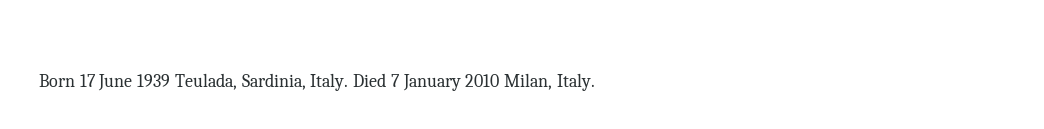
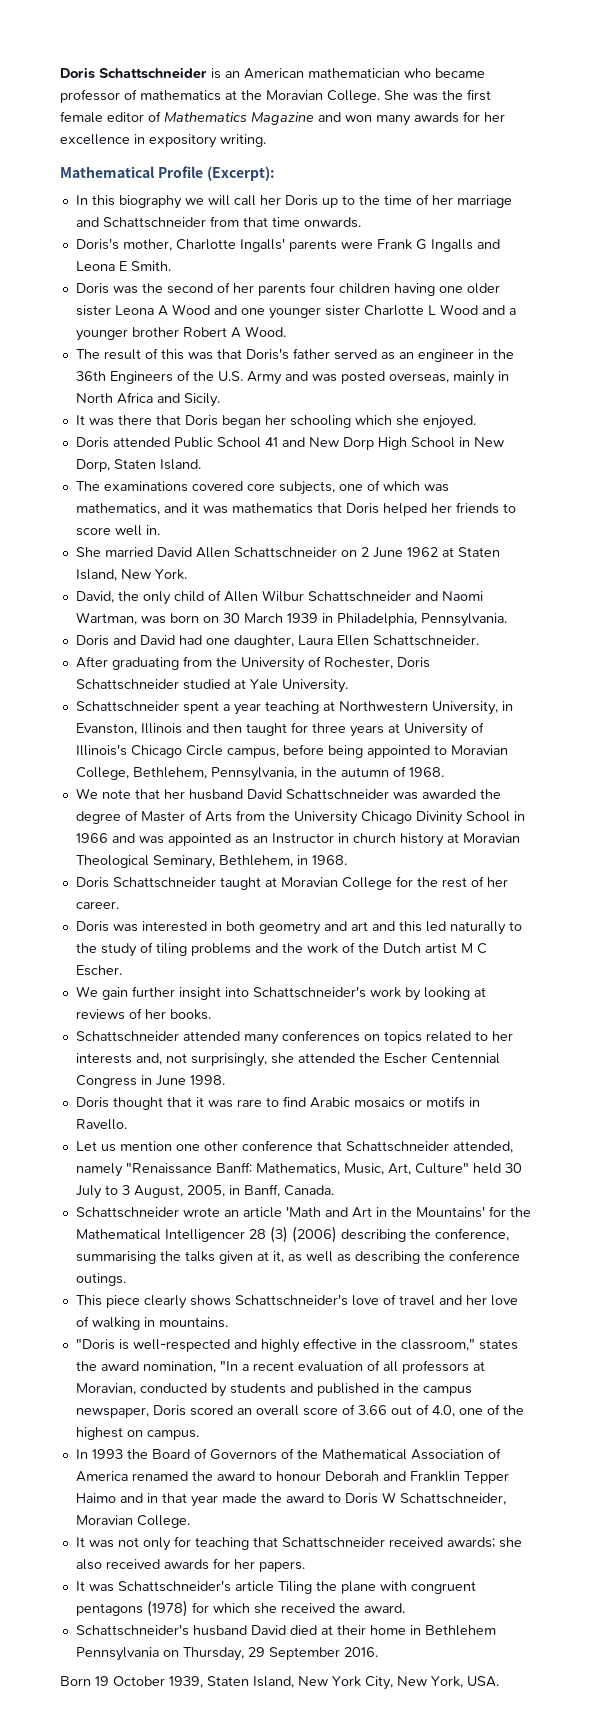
[39,73,595,91] Born 17 June 1939 Teulada, Sardinia, Italy. Died 7 January 2010 Milan, Italy. -> [60,67,485,79] [60,89,491,103] [60,111,505,126] [60,134,266,148] [60,166,275,181] [75,194,512,209] [75,216,361,228] [75,238,500,252] [75,261,171,271] [75,282,500,296] [75,304,516,319] [75,326,286,341] [75,348,514,362] [75,370,509,385] [75,392,220,407] [75,415,476,429] [75,437,504,450] [75,459,201,472] [75,480,449,495] [75,502,516,516] [75,525,160,536] [75,547,500,558] [75,569,187,581] [75,590,483,605] [75,612,507,627] [75,635,479,648] [75,656,430,671] [75,679,348,693] [75,701,513,715] [75,722,484,737] [75,744,508,758] [75,766,444,781] [75,788,501,800] [75,810,525,825] [75,833,520,847] [75,855,347,869] [75,876,508,890] [75,901,119,909] [75,921,522,935] [75,942,487,957] [75,965,122,976] [75,986,486,1001] [75,1008,211,1020] [75,1030,513,1045] [75,1053,500,1067] [75,1075,225,1088] [75,1096,480,1110] [75,1119,127,1130] [75,1140,513,1153] [75,1162,522,1177] [75,1184,334,1199] [75,1206,531,1218] [75,1226,509,1243] [75,1250,520,1264] [75,1273,126,1286] [75,1294,518,1309] [75,1316,228,1330] [75,1338,518,1353] [75,1360,485,1374] [75,1383,472,1397] [75,1404,524,1418] [75,1427,199,1440] [75,1448,501,1460] [75,1471,509,1484] [75,1492,506,1507] [75,1515,190,1528] [75,1536,522,1551] [75,1558,305,1572] [75,1580,476,1594] [75,1600,405,1617] [75,1624,496,1636] [75,1647,378,1661] [60,1676,499,1690] Doris Schattschneider is an American mathematician who became professor of mathematics at the Moravian College. She was the first female editor of Mathematics Magazine and won many awards for her excellence in expository writing. // Mathematical Profile (Excerpt): // In this biography we will call her Doris up to the time of her marriage and Schattschneider from that time onwards. // Doris's mother, Charlotte Ingalls' parents were Frank G Ingalls and Leona E Smith. // Doris was the second of her parents four children having one older sister Leona A Wood and one younger sister Charlotte L Wood and a younger brother Robert A Wood. // The result of this was that Doris's father served as an engineer in the 36th Engineers of the U.S. Army and was posted overseas, mainly in North Africa and Sicily. // It was there that Doris began her schooling which she enjoyed. // Doris attended Public School 41 and New Dorp High School in New Dorp, Staten Island. // The examinations covered core subjects, one of which was mathematics, and it was mathematics that Doris helped her friends to score well in. // She married David Allen Schattschneider on 2 June 1962 at Staten Island, New York. // David, the only child of Allen Wilbur Schattschneider and Naomi Wartman, was born on 30 March 1939 in Philadelphia, Pennsylvania. // Doris and David had one daughter, Laura Ellen Schattschneider. // After graduating from the University of Rochester, Doris Schattschneider studied at Yale University. // Schattschneider spent a year teaching at Northwestern University, in Evanston, Illinois and then taught for three years at University of Illinois's Chicago Circle campus, before being appointed to Moravian College, Bethlehem, Pennsylvania, in the autumn of 1968. // We note that her husband David Schattschneider was awarded the degree of Master of Arts from the University Chicago Divinity School in 1966 and was appointed as an Instructor in church history at Moravian Theological Seminary, Bethlehem, in 1968. // Doris Schattschneider taught at Moravian College for the rest of her career. // Doris was interested in both geometry and art and this led naturally to the study of tiling problems and the work of the Dutch artist M C Escher. // We gain further insight into Schattschneider's work by looking at reviews of her books. // Schattschneider attended many conferences on topics related to her interests and, not surprisingly, she attended the Escher Centennial Congress in June 1998. // Doris thought that it was rare to find Arabic mosaics or motifs in Ravello. // Let us mention one other conference that Schattschneider attended, namely "Renaissance Banff: Mathematics, Music, Art, Culture" held 30 July to 3 August, 2005, in Banff, Canada. // Schattschneider wrote an article 'Math and Art in the Mountains' for the Mathematical Intelligencer 28 (3) (2006) describing the conference, summarising the talks given at it, as well as describing the conference outings. // This piece clearly shows Schattschneider's love of travel and her love of walking in mountains. // "Doris is well-respected and highly effective in the classroom," states the award nomination, "In a recent evaluation of all professors at Moravian, conducted by students and published in the campus newspaper, Doris scored an overall score of 3.66 out of 4.0, one of the highest on campus. // In 1993 the Board of Governors of the Mathematical Association of America renamed the award to honour Deborah and Franklin Tepper Haimo and in that year made the award to Doris W Schattschneider, Moravian College. // It was not only for teaching that Schattschneider received awards; she also received awards for her papers. // It was Schattschneider's article Tiling the plane with congruent pentagons (1978) for which she received the award. // Schattschneider's husband David died at their home in Bethlehem Pennsylvania on Thursday, 29 September 2016. // Born 19 October 1939, Staten Island, New York City, New York, USA.

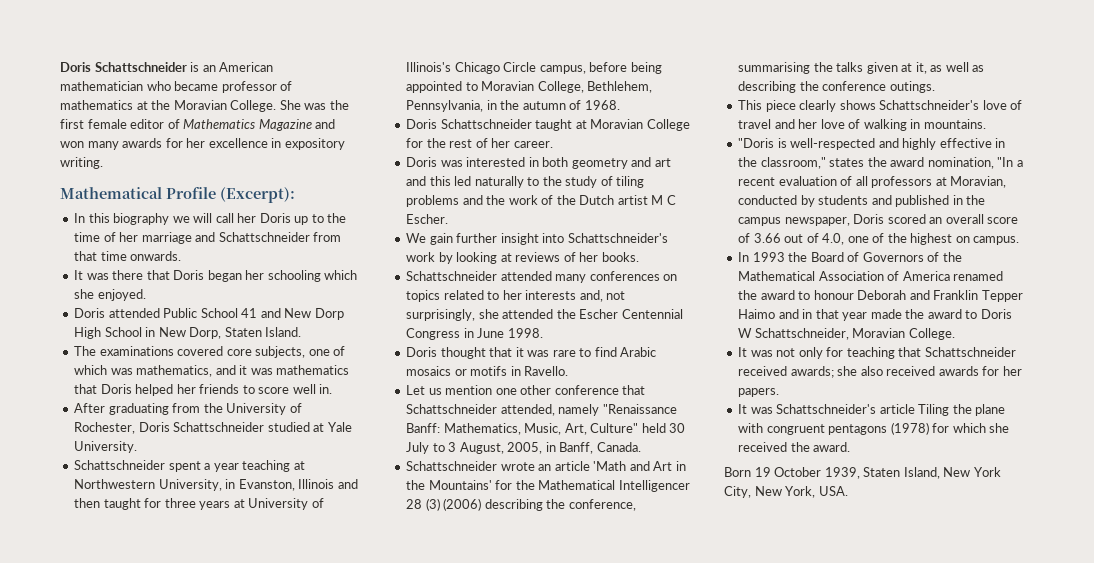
[75,238,500,252] [75,261,171,271] [75,282,500,296] [75,304,516,319] [75,326,286,341] [75,348,514,362] [75,370,509,385] [75,392,220,407] // Doris's mother, Charlotte Ingalls' parents were Frank G Ingalls and Leona E Smith. // Doris was the second of her parents four children having one older sister Leona A Wood and one younger sister Charlotte L Wood and a younger brother Robert A Wood. // The result of this was that Doris's father served as an engineer in the 36th Engineers of the U.S. Army and was posted overseas, mainly in North Africa and Sicily. -> (182, 256) none
[75,547,500,558] [75,569,187,581] [75,590,483,605] [75,612,507,627] [75,635,479,648] // She married David Allen Schattschneider on 2 June 1962 at Staten Island, New York. // David, the only child of Allen Wilbur Schattschneider and Naomi Wartman, was born on 30 March 1939 in Philadelphia, Pennsylvania. // Doris and David had one daughter, Laura Ellen Schattschneider. -> (333, 389) none
[75,788,501,800] [75,810,525,825] [75,833,520,847] [75,855,347,869] // We note that her husband David Schattschneider was awarded the degree of Master of Arts from the University Chicago Divinity School in 1966 and was appointed as an Instructor in church history at Moravian Theological Seminary, Bethlehem, in 1968. -> (620, 105) none
[75,1624,496,1636] [75,1647,378,1661] // Schattschneider's husband David died at their home in Bethlehem Pennsylvania on Thursday, 29 September 2016. -> (851, 447) none

